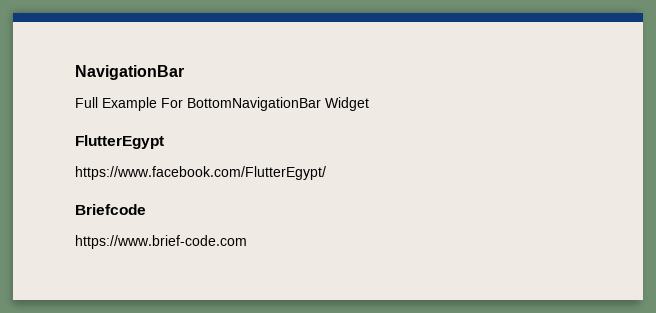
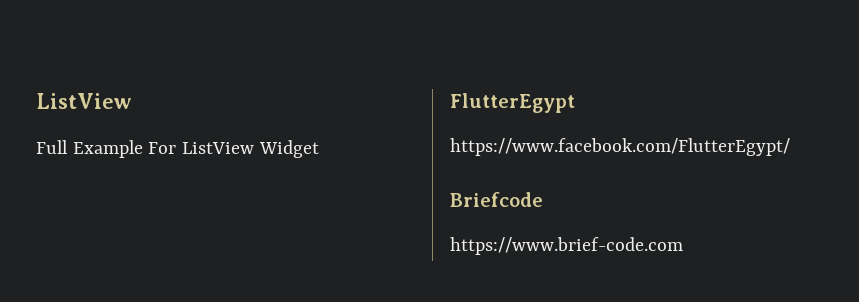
[75,65,184,80] NavigationBar -> [36,93,132,109] ListView
[187,97,321,111] BottomNavigationBar -> [182,142,255,154] ListView

